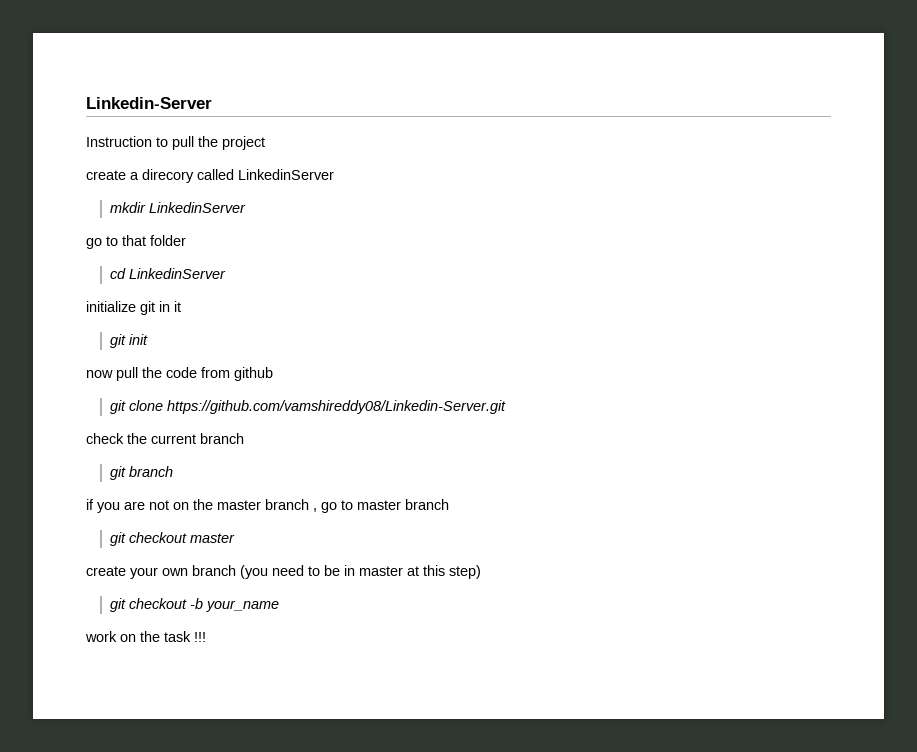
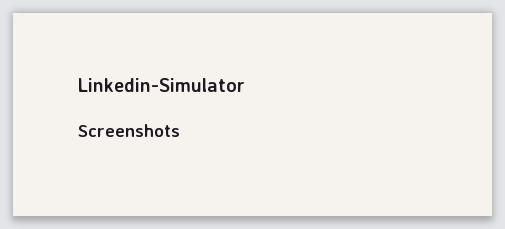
[86,97,212,109] [86,136,265,150] [86,169,334,183] [110,202,247,213] [86,235,186,249] [110,268,227,279] [86,301,181,315] [110,334,149,348] [86,367,273,381] [110,400,507,414] [86,433,244,444] [110,466,174,480] [86,499,449,513] [110,532,236,546] [86,565,481,579] [110,598,280,612] [85,631,206,642] Linkedin-Server // Instruction to pull the project // create a direcory called LinkedinServer // mkdir LinkedinServer // go to that folder // cd LinkedinServer // initialize git in it // git init // now pull the code from github // git clone https://github.com/vamshireddy08/Linkedin-Server.git // check the current branch // git branch // if you are not on the master branch , go to master branch // git checkout master // create your own branch (you need to be in master at this step) // git checkout -b your_name // work on the task !!! -> [78,78,245,92] [78,124,180,137] Linkedin-Simulator // Screenshots

